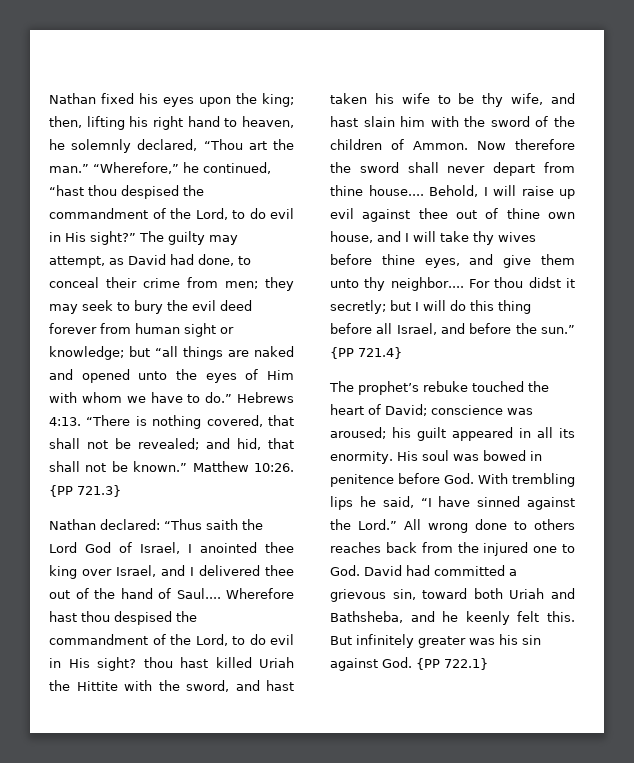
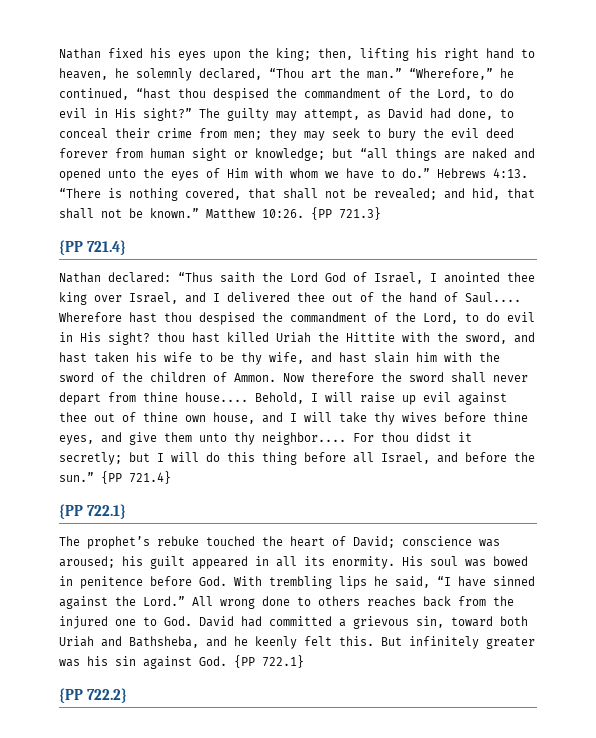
(121, 491) none -> [59,240,127,255] // {PP 721.4}
(402, 353) none -> [59,504,127,519] // {PP 722.1}
(488, 664) none -> [59,688,128,703] // {PP 722.2}

